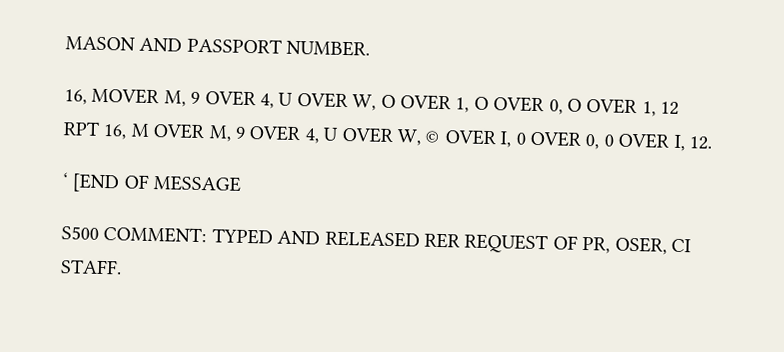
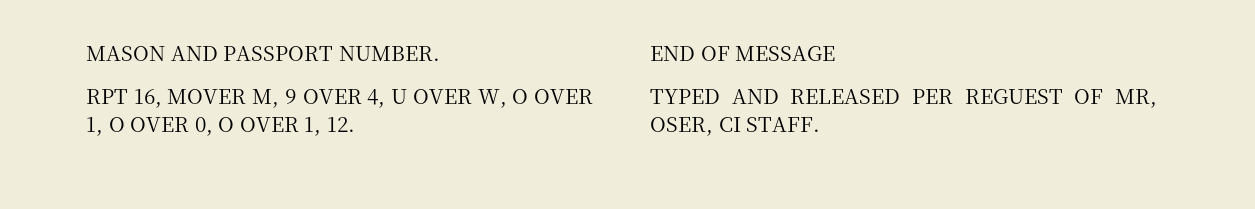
(371, 48) none -> [86,89,128,104] RPT
[660,101,680,115] [63,121,685,152] 12 RPT 16, M OVER M, 9 OVER 4, U OVER W, © OVER I, 0 OVER 0, 0 OVER I, -> (322, 126) none
[62,172,120,193] ‘ [END -> [650,46,695,61] END
[61,226,208,244] S500 COMMENT: -> (836, 53) none
[424,232,611,254] RER REQUEST OF PR, -> [912,89,1157,108] PER REGUEST OF MR,

